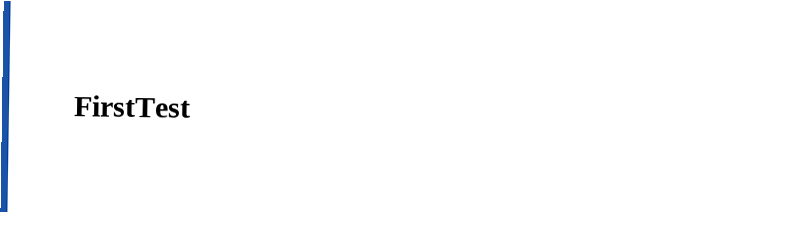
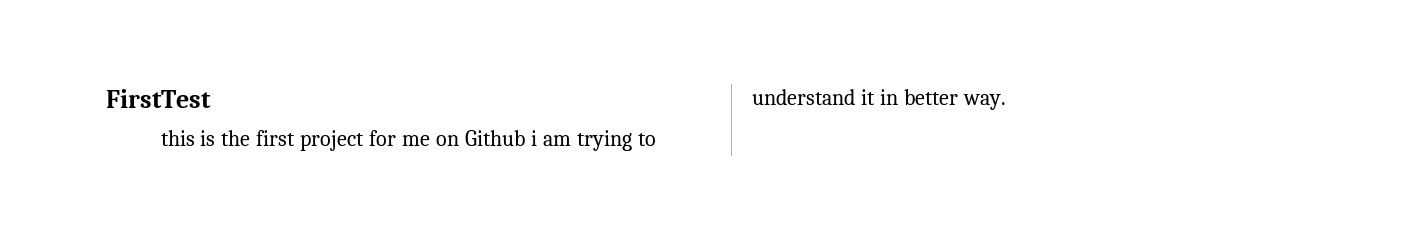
(191, 106) none -> [160,130,656,151] [752,89,1006,110] // this is the first project for me on Github i am trying to understand it in better way.

